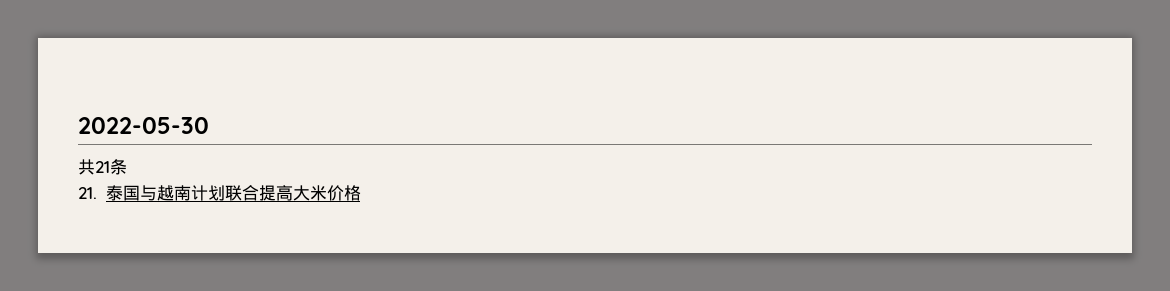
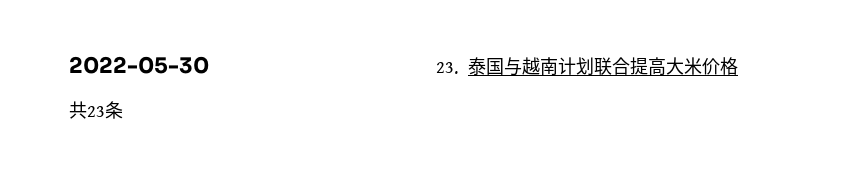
[95,161,110,173] 21 -> [87,106,105,117] 23
[78,187,97,199] 21. -> [436,62,458,74] 23.

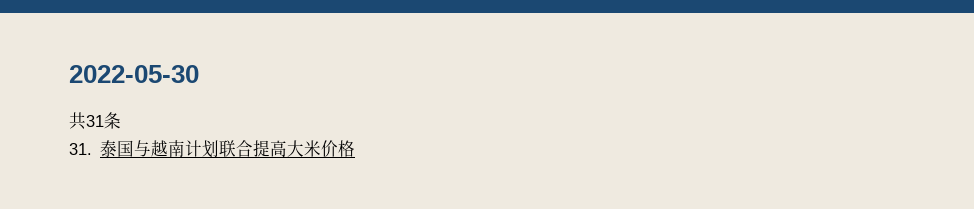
[87,106,105,117] 23 -> [86,115,104,127] 31
[436,62,458,74] 23. -> [69,143,92,155] 31.

